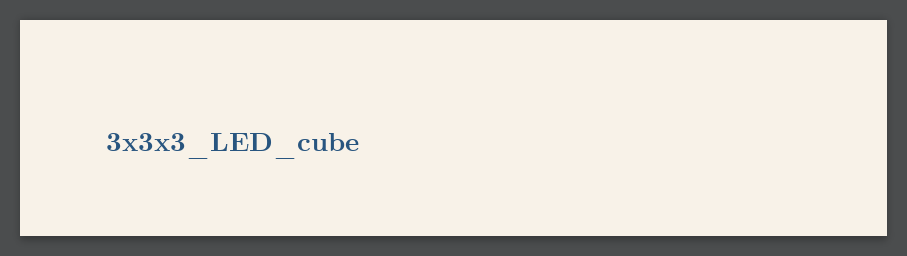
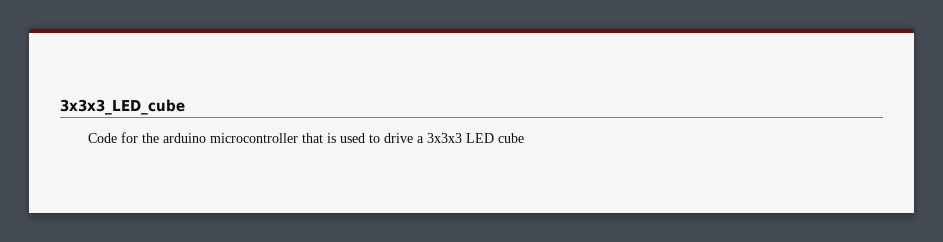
(359, 146) none -> [88,132,525,143] // Code for the arduino microcontroller that is used to drive a 3x3x3 LED cube

